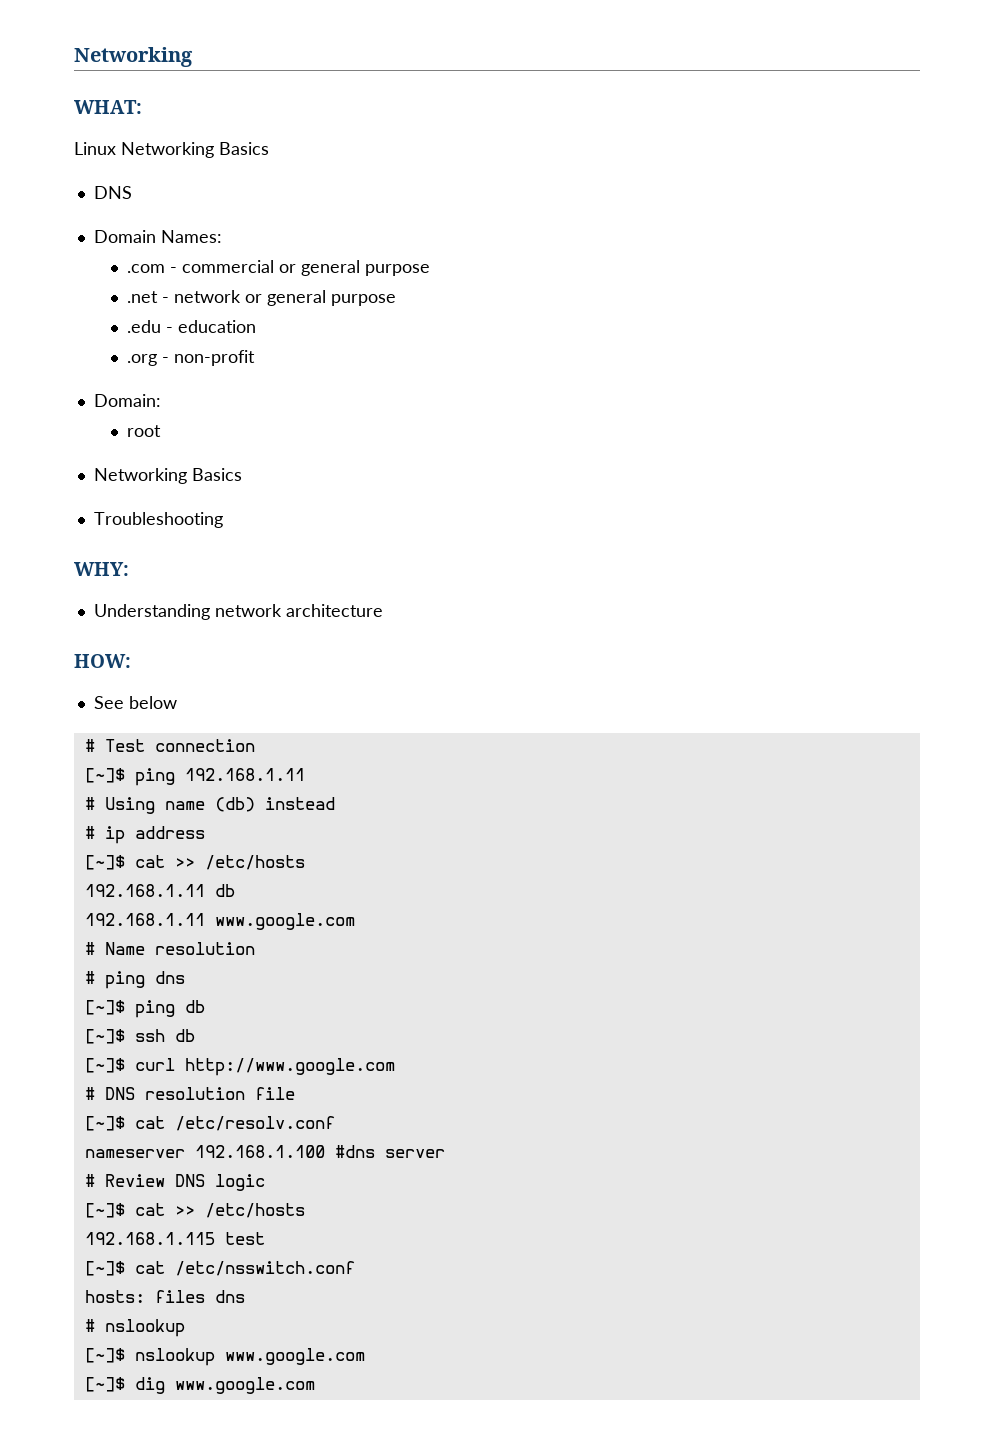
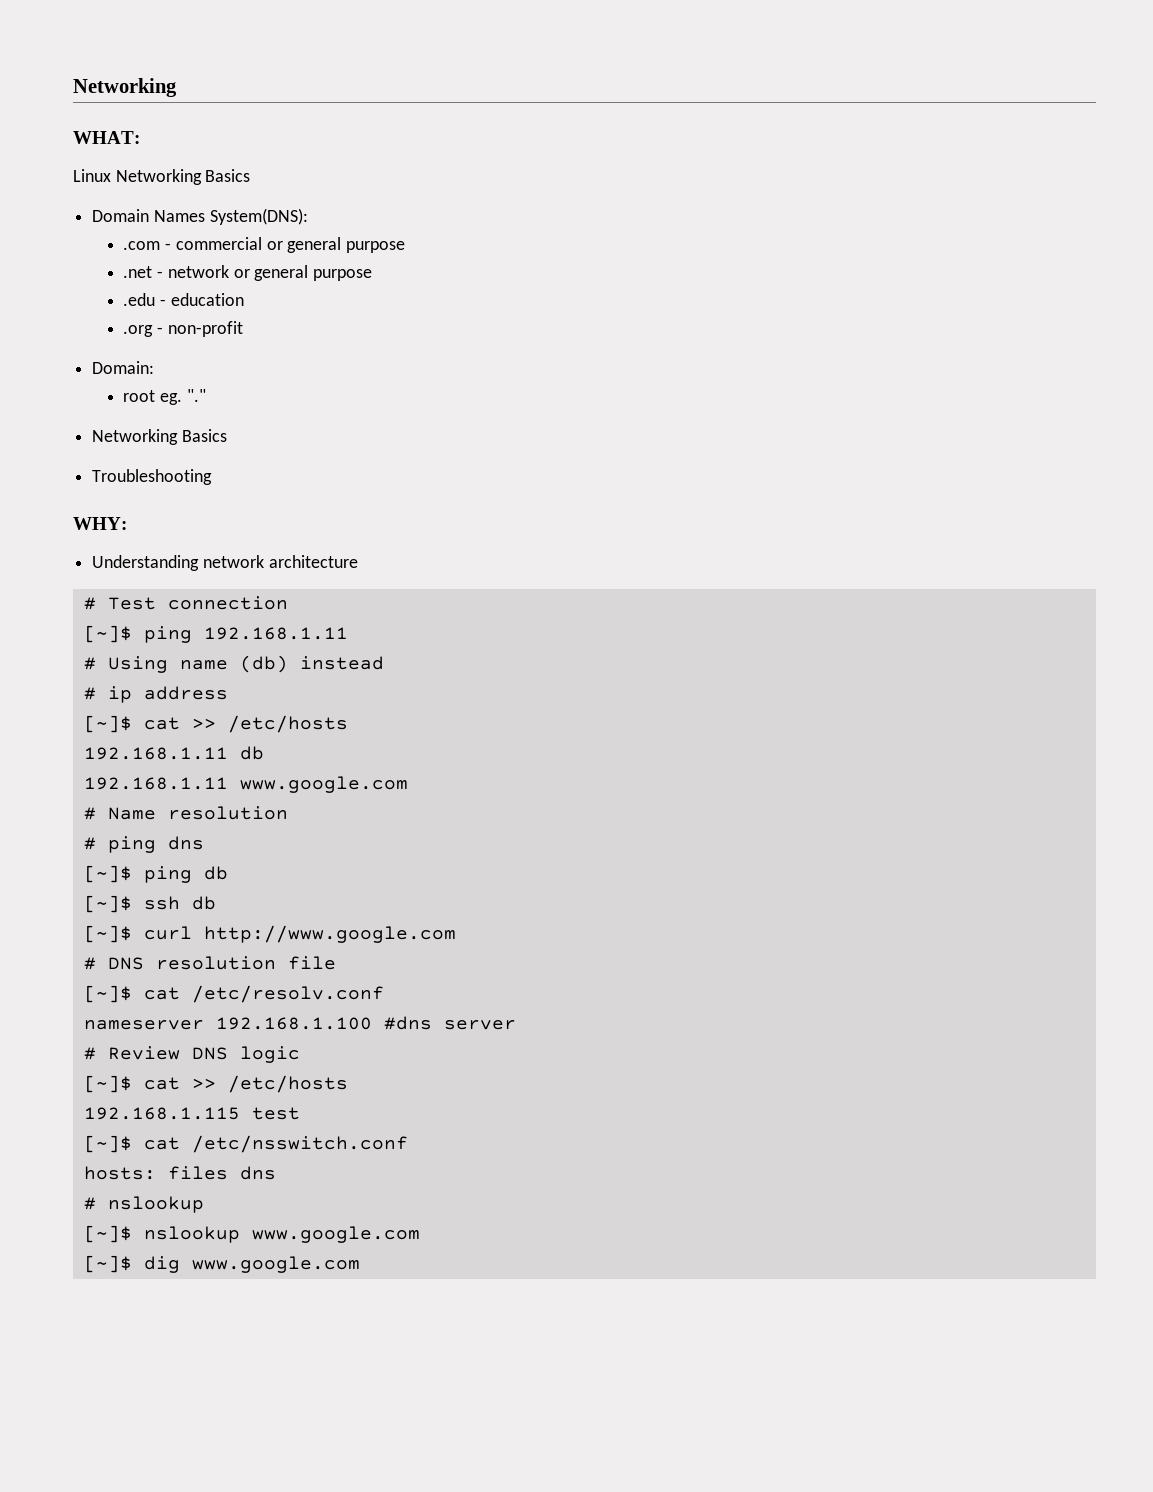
[93,186,132,199] // DNS -> (251, 175) none
[160,230,222,243] Names: -> [153,208,308,225] Names System(DNS):
(162, 431) none -> [160,389,206,405] eg. "."
[74,654,131,668] [93,696,177,709] // HOW: // See below -> (358, 561) none

